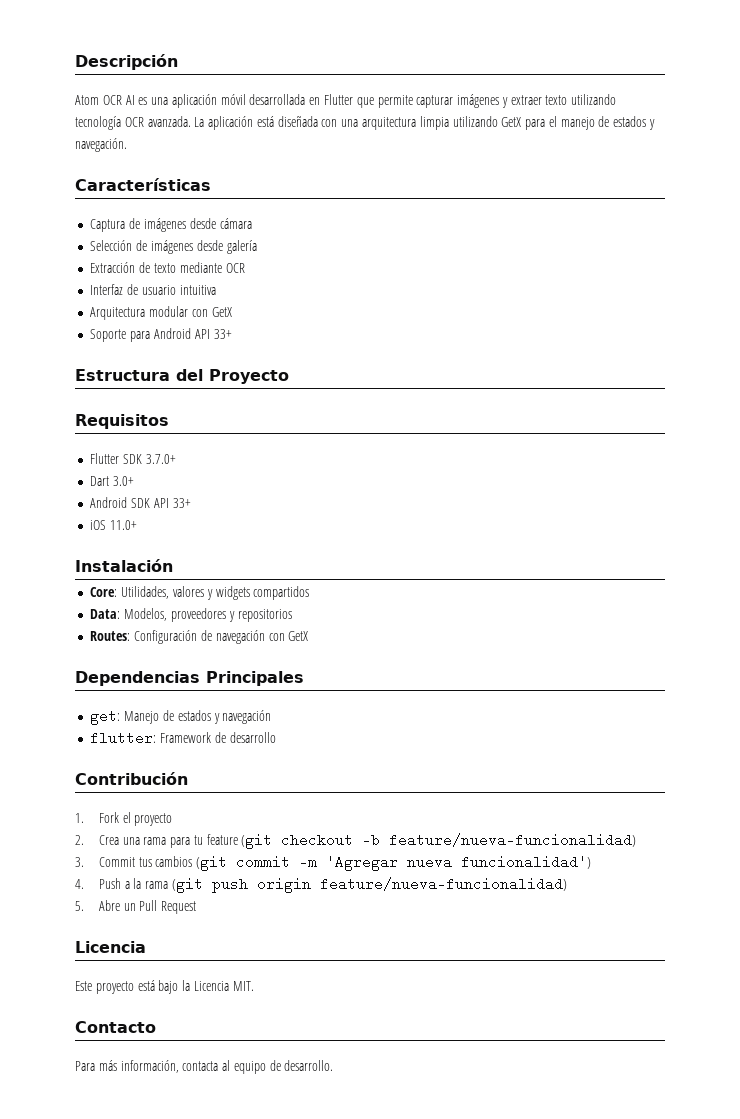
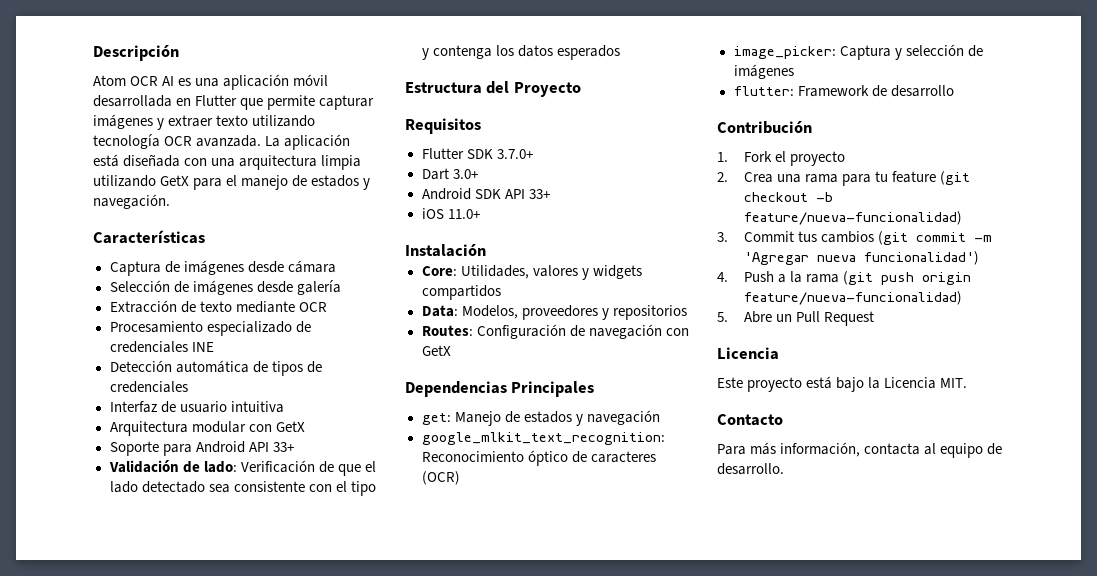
(245, 268) none -> [109,321,311,336] [109,341,214,353] [109,360,322,376] [109,381,188,393] // Procesamiento especializado de credenciales INE // Detección automática de tipos de credenciales
(232, 334) none -> [108,460,376,476] [109,481,376,496] [421,45,620,60] // Validación de lado: Verificación de que el lado detectado sea consistente con el tipo y contenga los datos esperados
(272, 717) none -> [421,432,665,445] [421,450,656,466] [421,471,460,485] [733,44,983,60] [733,64,794,79] // google_mlkit_text_recognition: Reconocimiento óptico de caracteres (OCR) // image_picker: Captura y selección de imágenes

